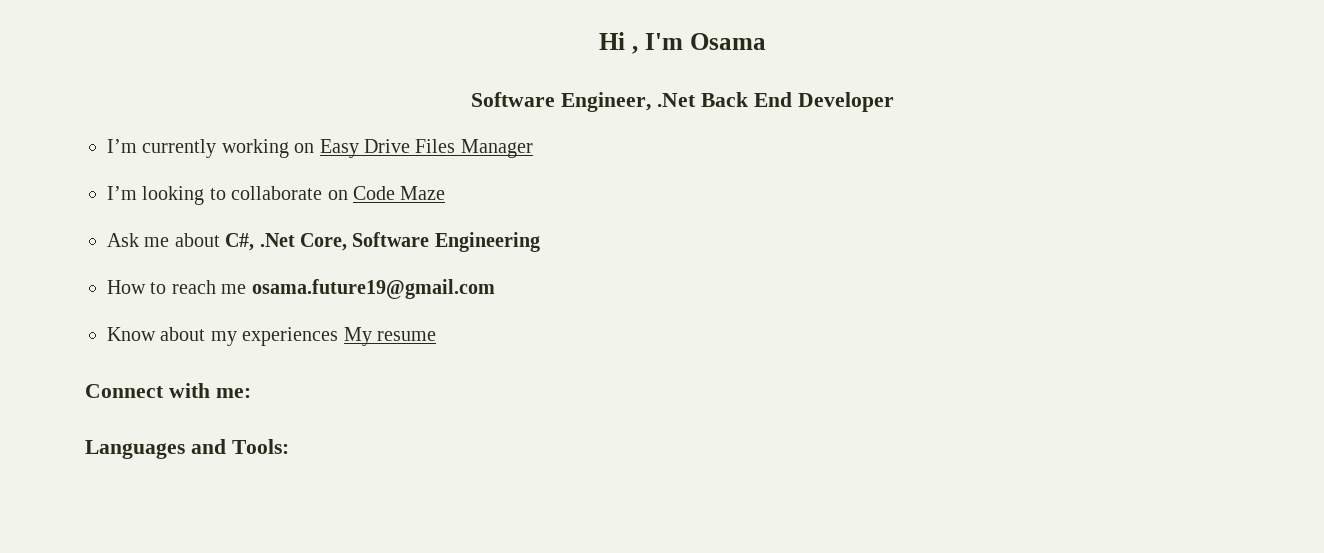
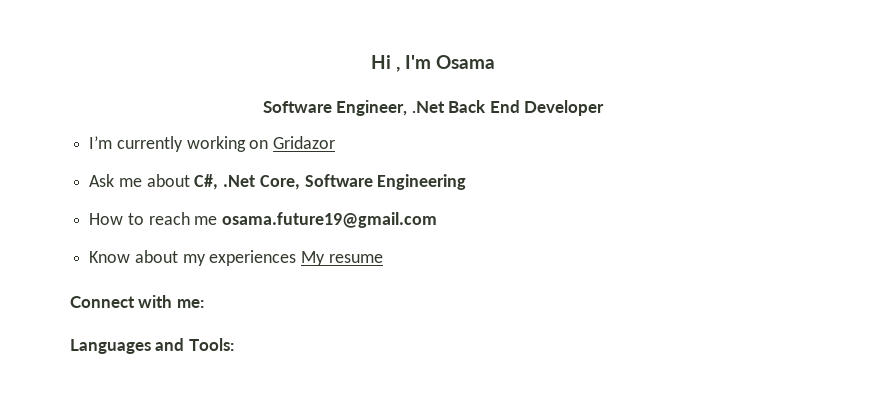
[319,139,533,158] [107,186,446,205] Easy Drive Files Manager // I’m looking to collaborate on Code Maze -> [273,136,336,149] Gridazor

